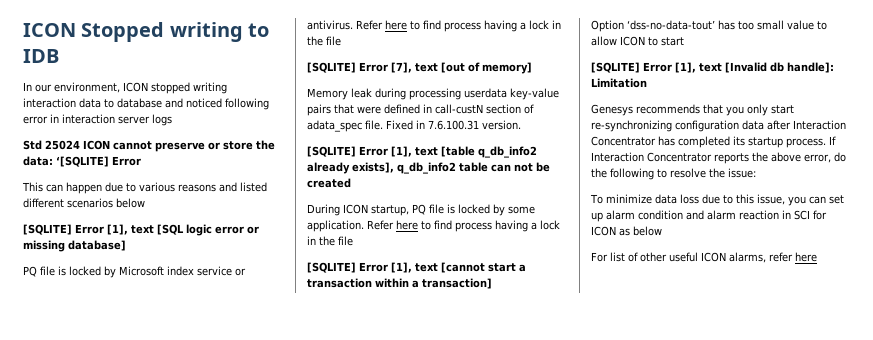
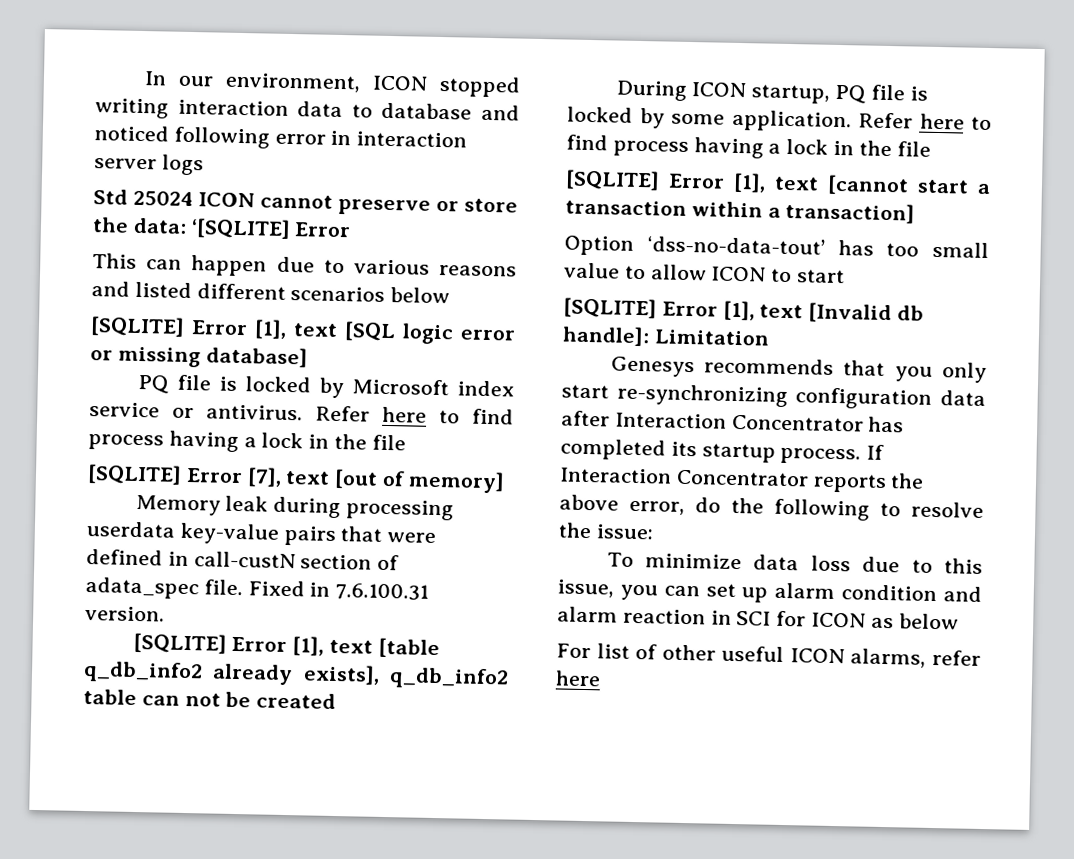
[23,22,270,42] [23,49,59,63] ICON Stopped writing to IDB // -> (143, 78) none

